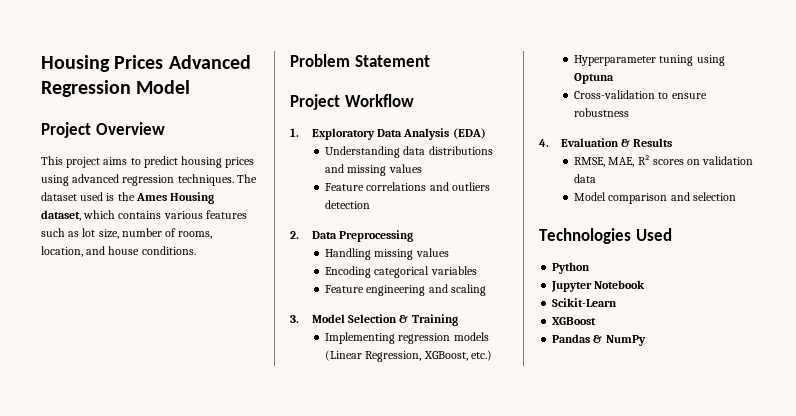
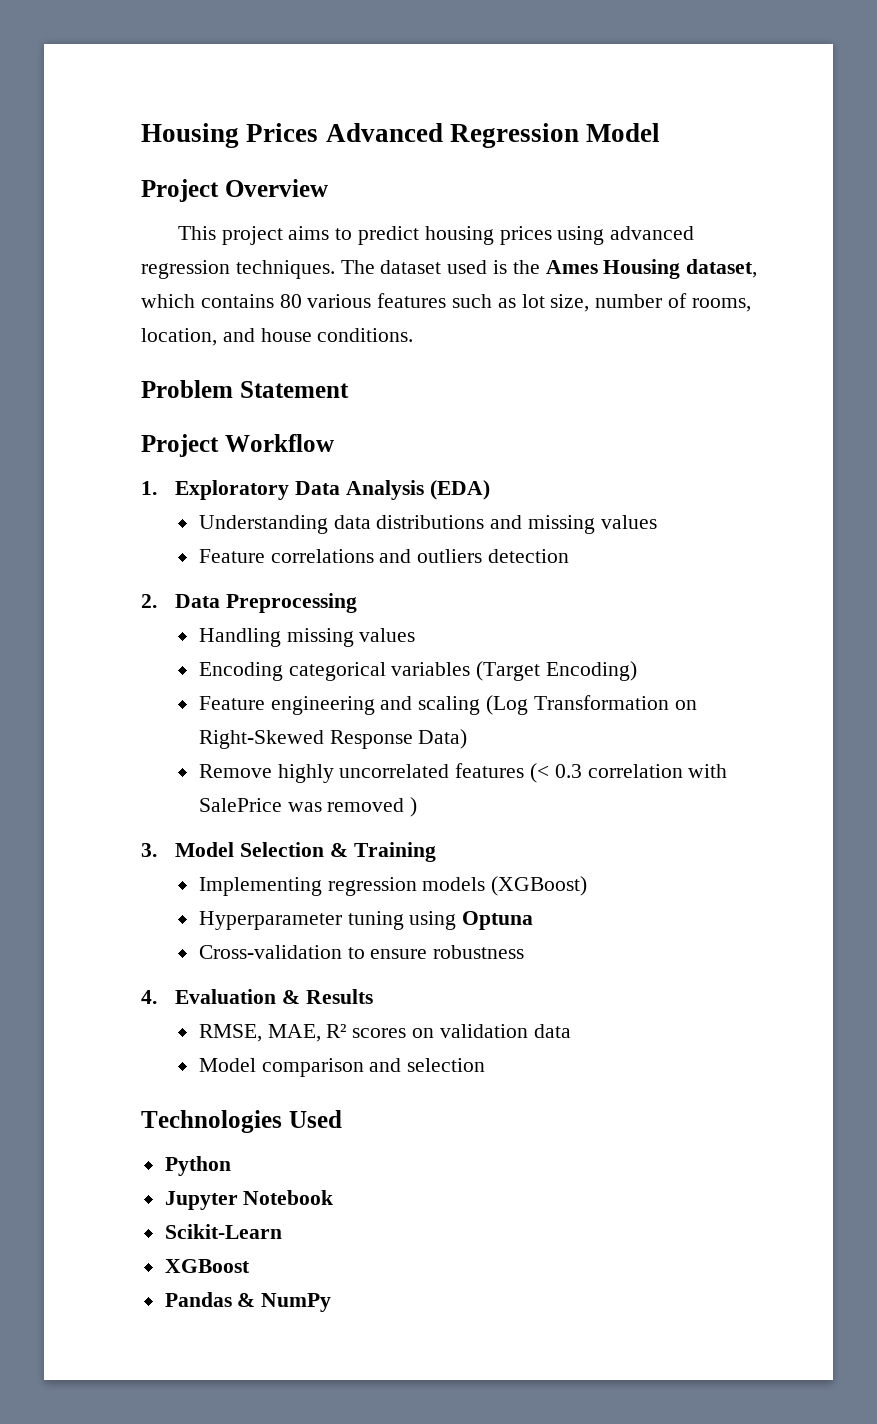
(162, 215) none -> [279,294,302,308] 80
(477, 270) none -> [476,661,638,681] (Target Encoding)
(486, 290) none -> [486,695,697,715] [198,729,468,749] [198,763,728,783] [198,797,418,817] (Log Transformation on Right-Skewed Response Data) // Remove highly uncorrelated features (< 0.3 correlation with SalePrice was removed )
[325,350,492,362] (Linear Regression, XGBoost, etc.) -> [491,876,588,896] (XGBoost)

